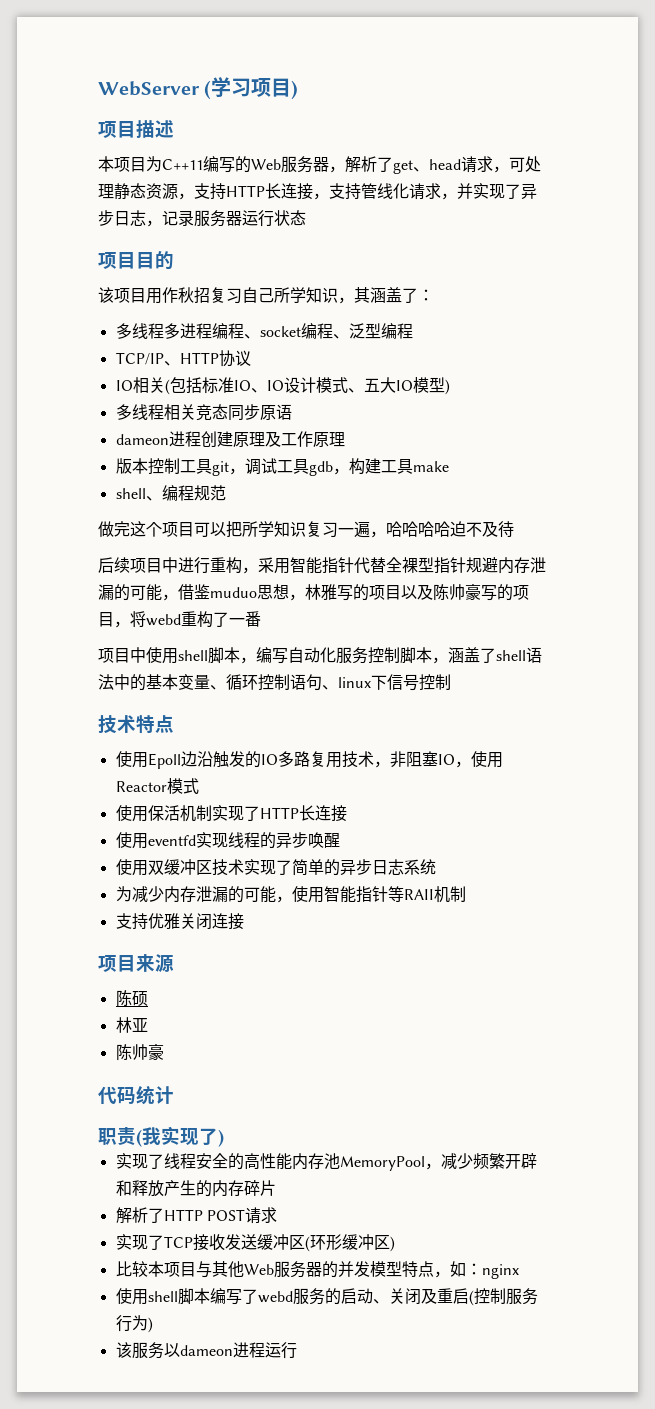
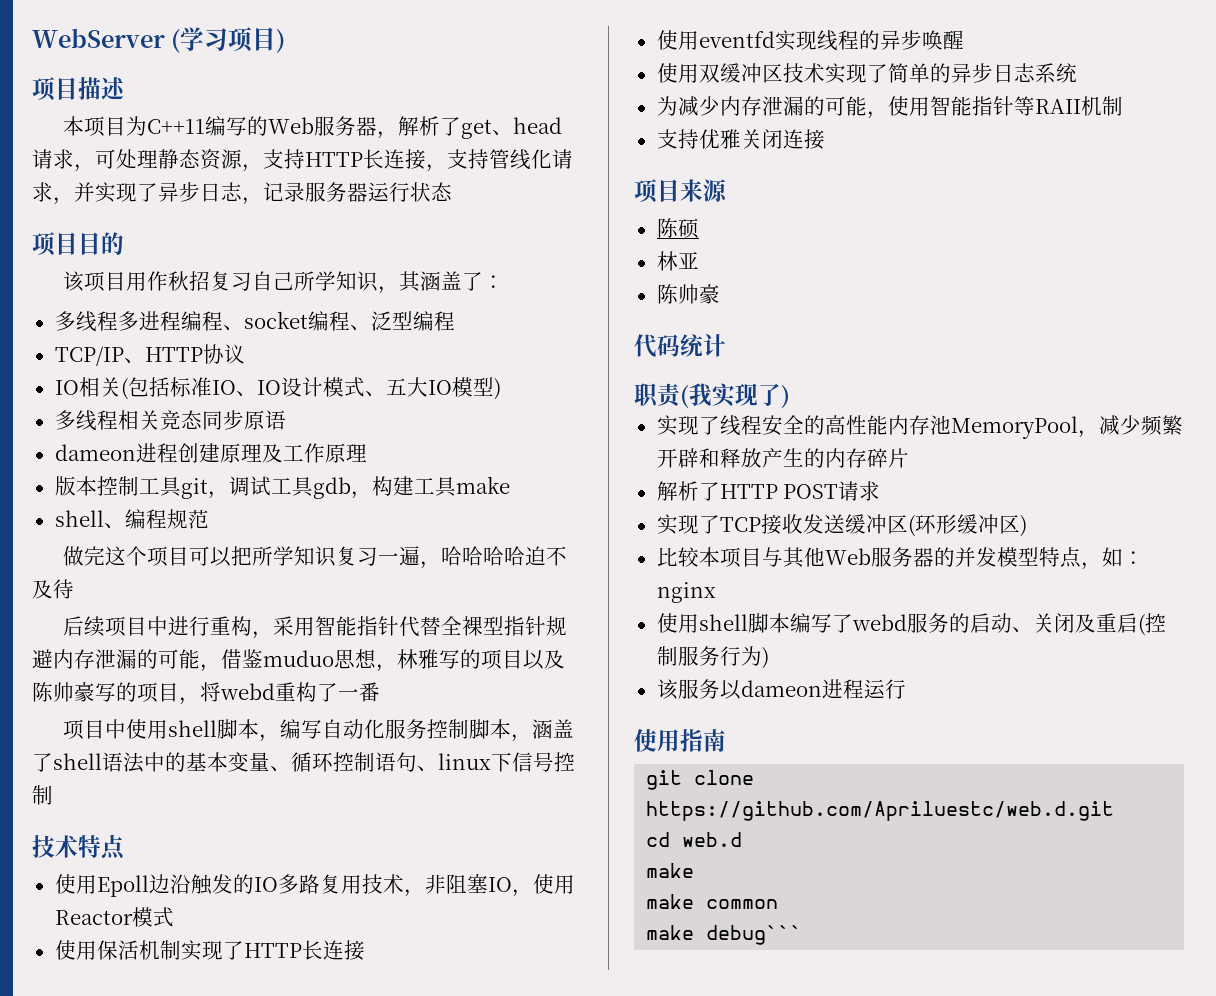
(297, 1350) none -> [634,729,726,752] [646,770,755,790] [646,801,1115,821] [646,832,743,847] [646,863,695,878] [646,894,779,909] [646,925,803,945] // 使用指南 // git clone https://github.com/Apriluestc/web.d.git // cd web.d // make // make common // make debug```

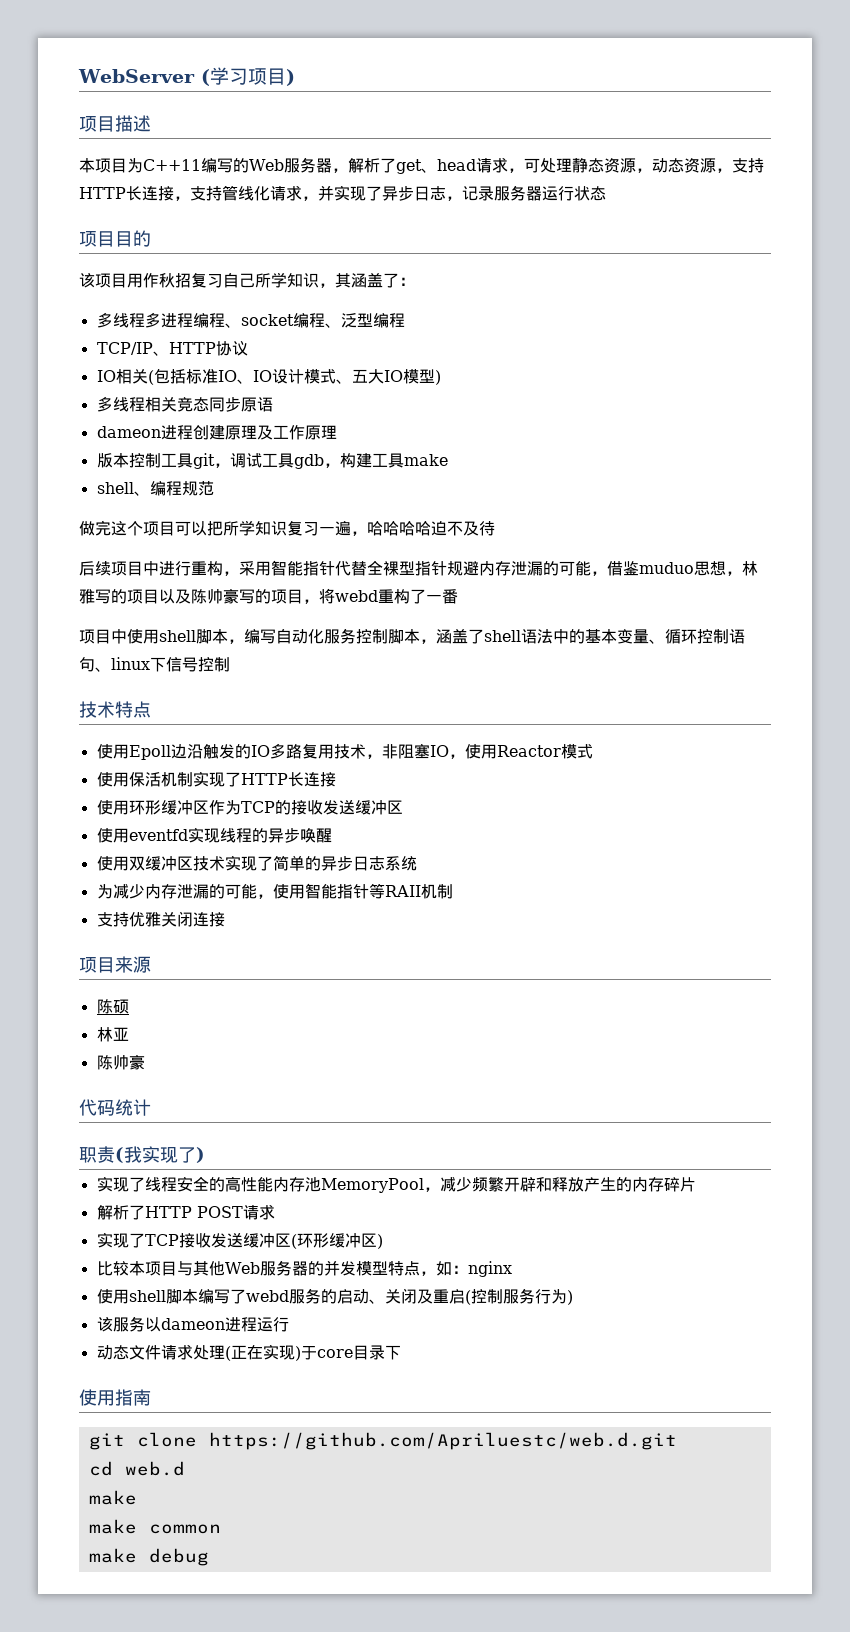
(263, 168) none -> [651,158,732,173] 动态资源，
(365, 950) none -> [96,799,403,815] // 使用环形缓冲区作为TCP的接收发送缓冲区
(906, 689) none -> [96,1344,401,1361] // 动态文件请求处理(正在实现)于core目录下
[706,925,803,945] debug``` -> [148,1548,209,1566] debug

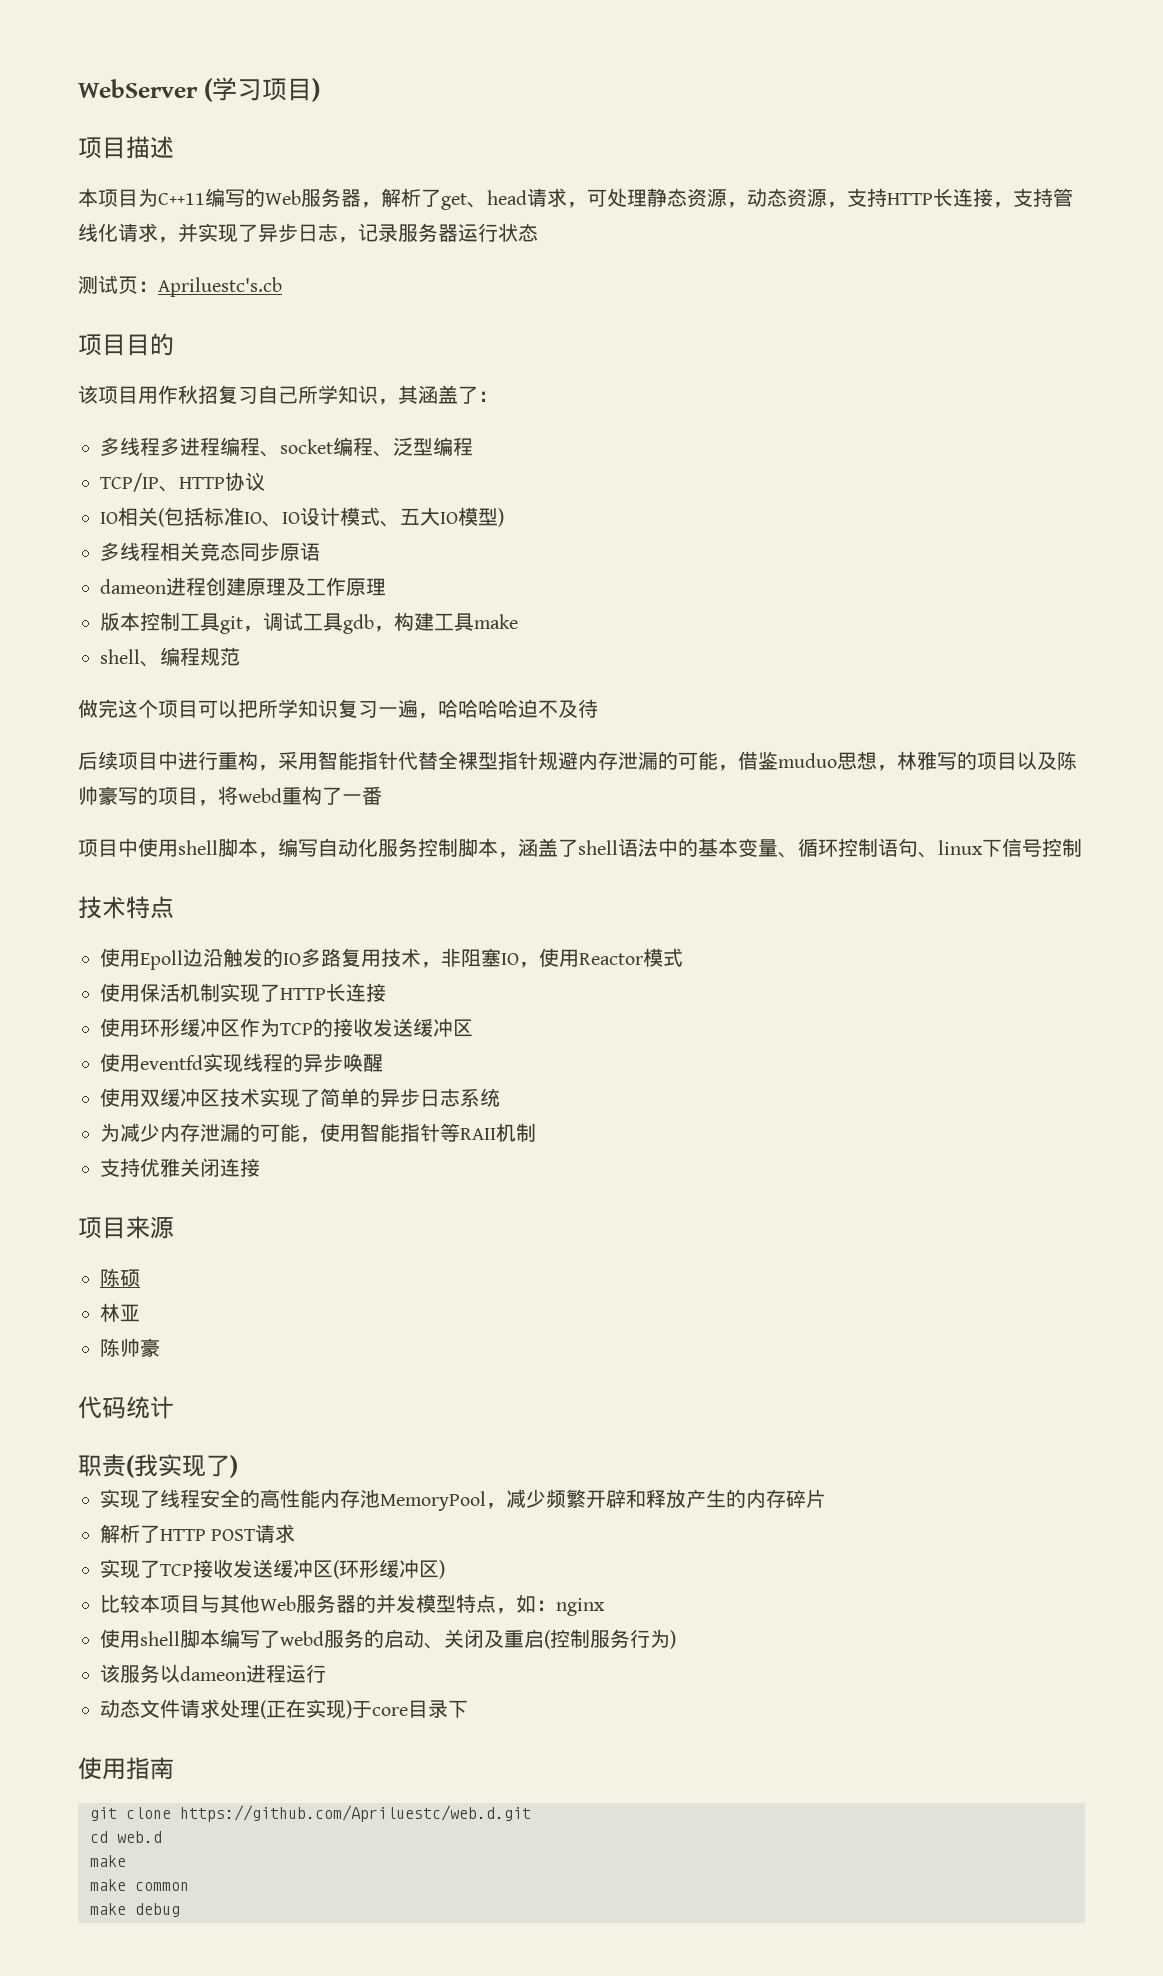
(606, 193) none -> [78,275,282,297] // 测试页：Apriluestc's.cb

